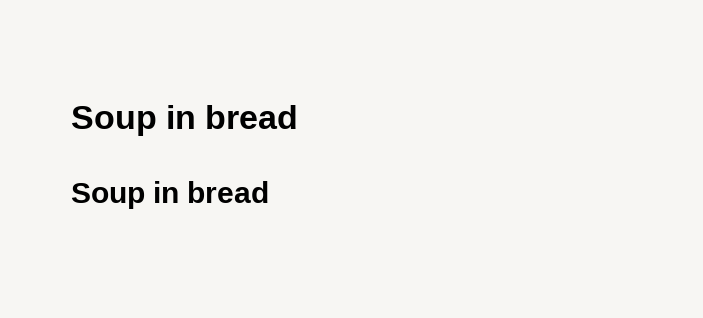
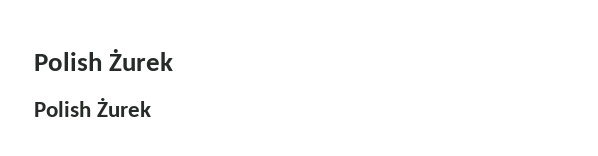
[71,105,299,136] [71,181,270,209] Soup in bread // Soup in bread -> [34,49,174,71] [34,98,152,117] Polish Żurek // Polish Żurek

